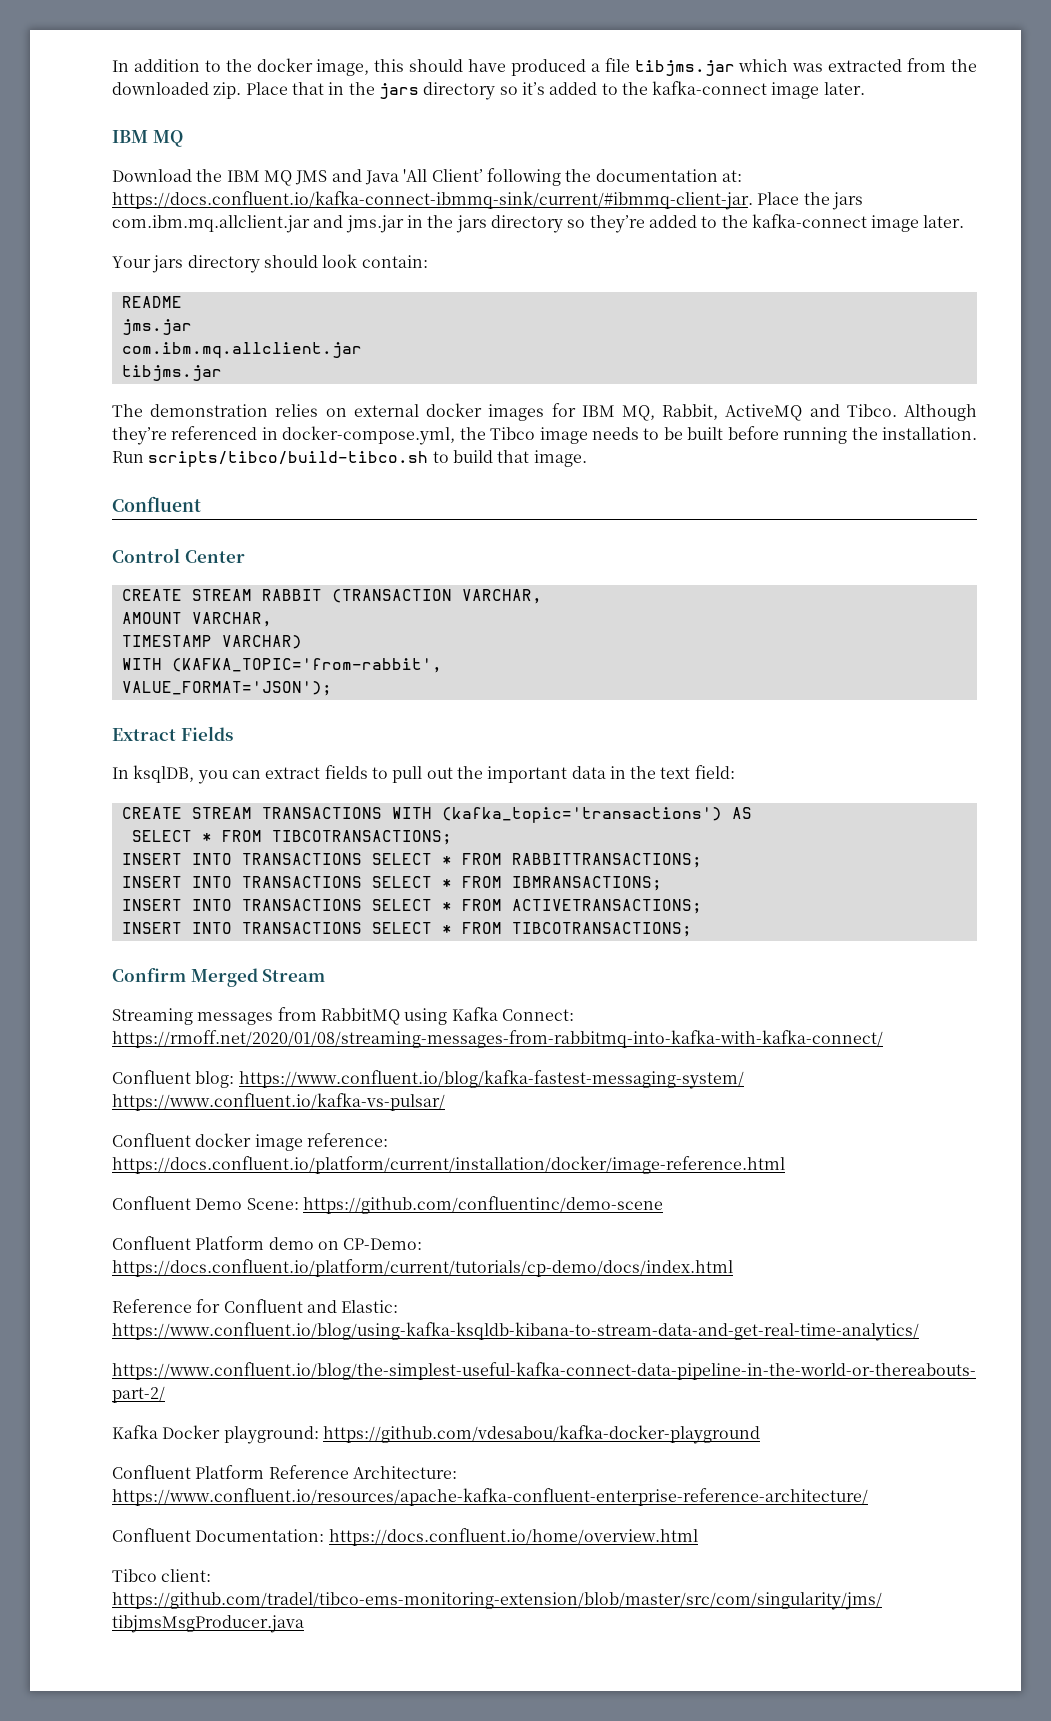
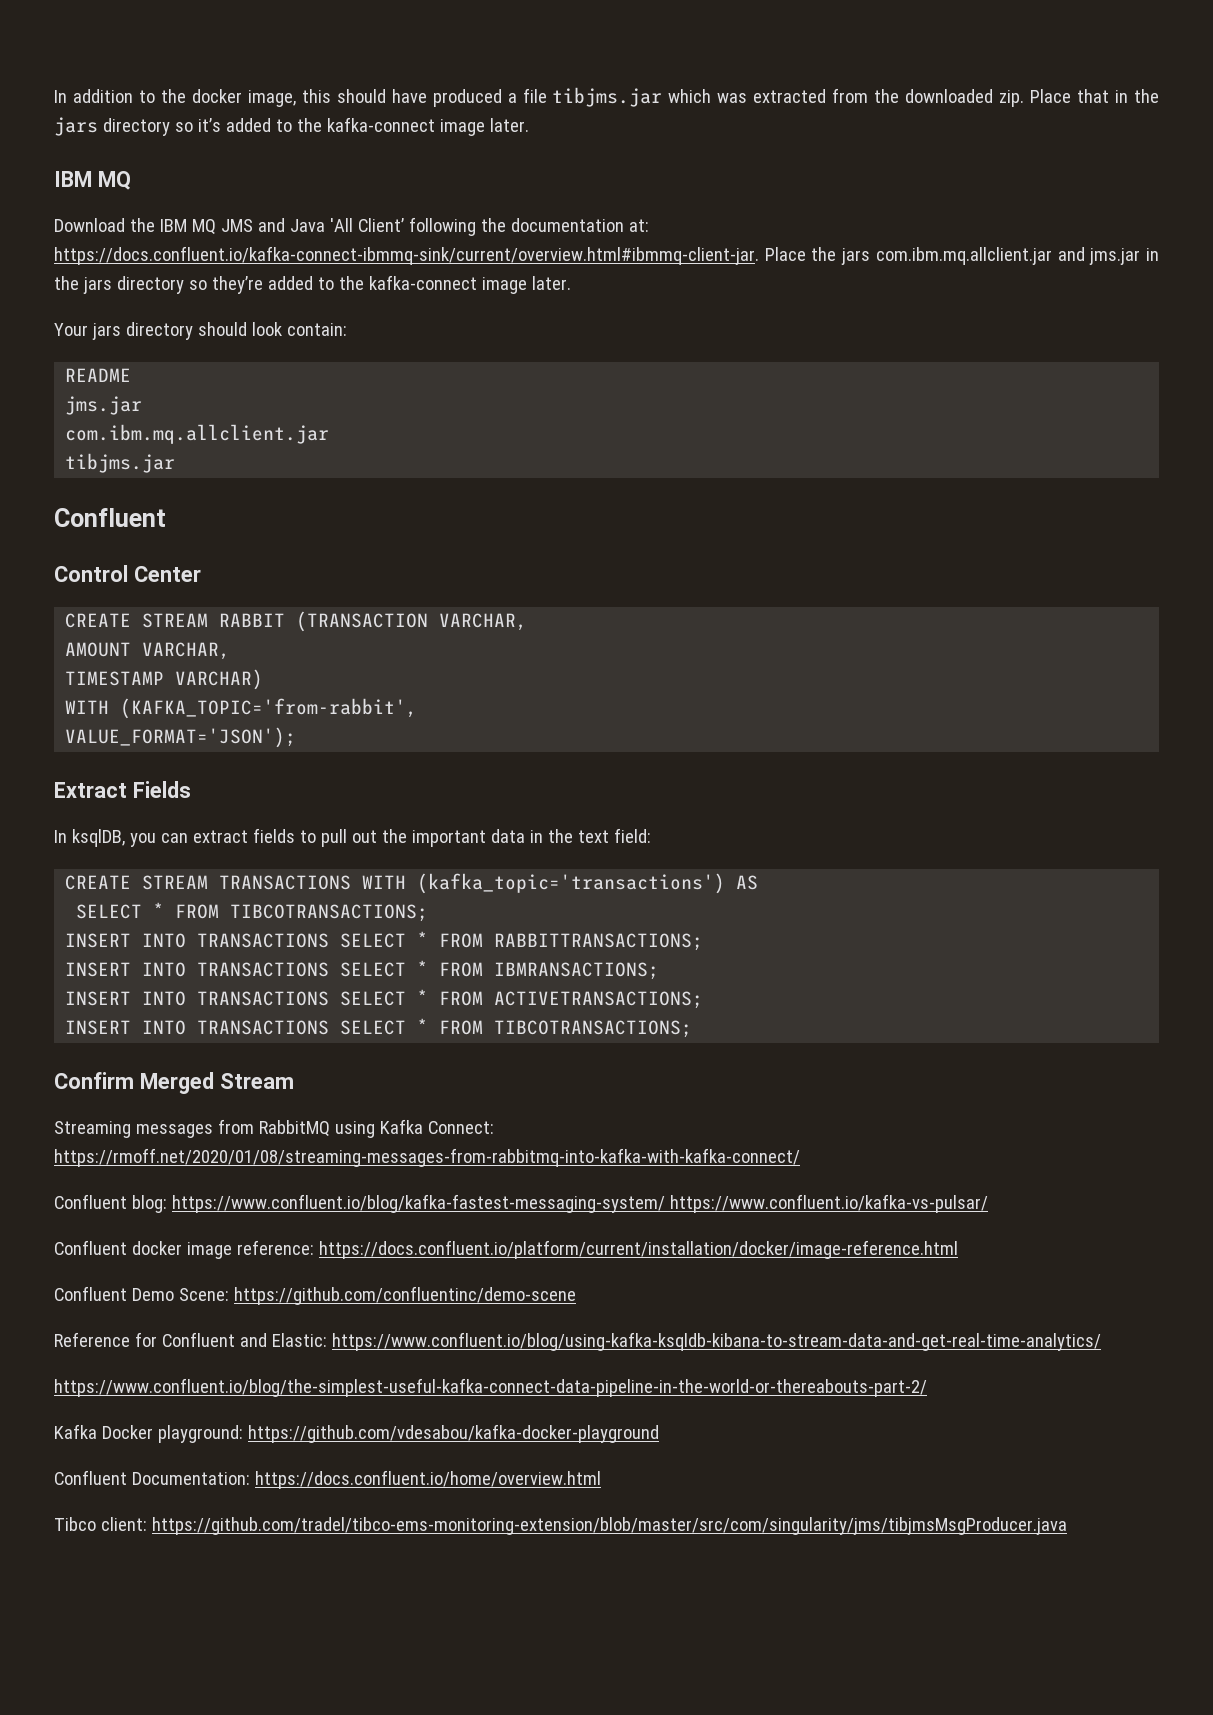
[112,191,753,210] https://docs.confluent.io/kafka-connect-ibmmq-sink/current/#ibmmq-client-jar. -> [54,246,759,265] https://docs.confluent.io/kafka-connect-ibmmq-sink/current/overview.html#ibmmq-client-jar.
[112,403,977,421] [112,426,978,445] [112,450,587,467] // The demonstration relies on external docker images for IBM MQ, Rabbit, ActiveMQ and Tibco. Although they’re referenced in docker-compose.yml, the Tibco image needs to be built before running the installation. Run scripts/tibco/build-tibco.sh to build that image. -> (176, 463) none
[112,1236,423,1250] [112,1259,733,1277] // Confluent Platform demo on CP-Demo: https://docs.confluent.io/platform/current/tutorials/cp-demo/docs/index.html -> (576, 1295) none
[112,1465,457,1479] [112,1488,868,1506] // Confluent Platform Reference Architecture: https://www.confluent.io/resources/apache-kafka-confluent-enterprise-reference-architecture/ -> (659, 1433) none

